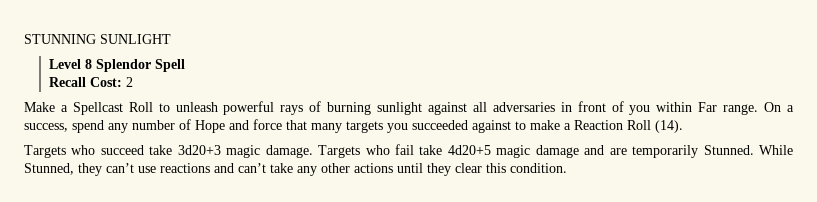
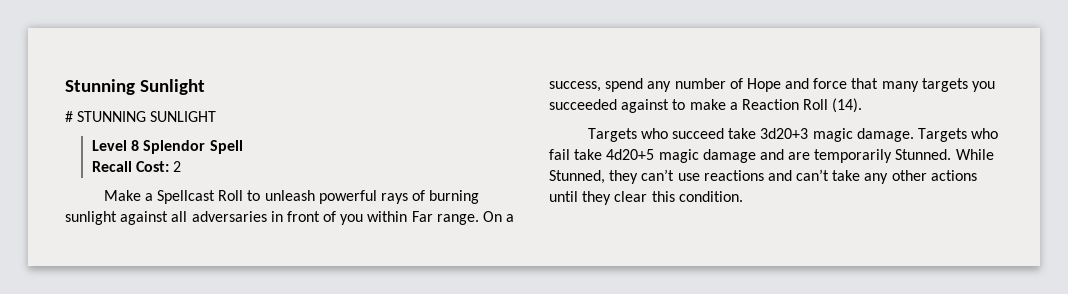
(24, 39) none -> [65,79,206,95] [65,111,73,122] Stunning Sunlight // #

